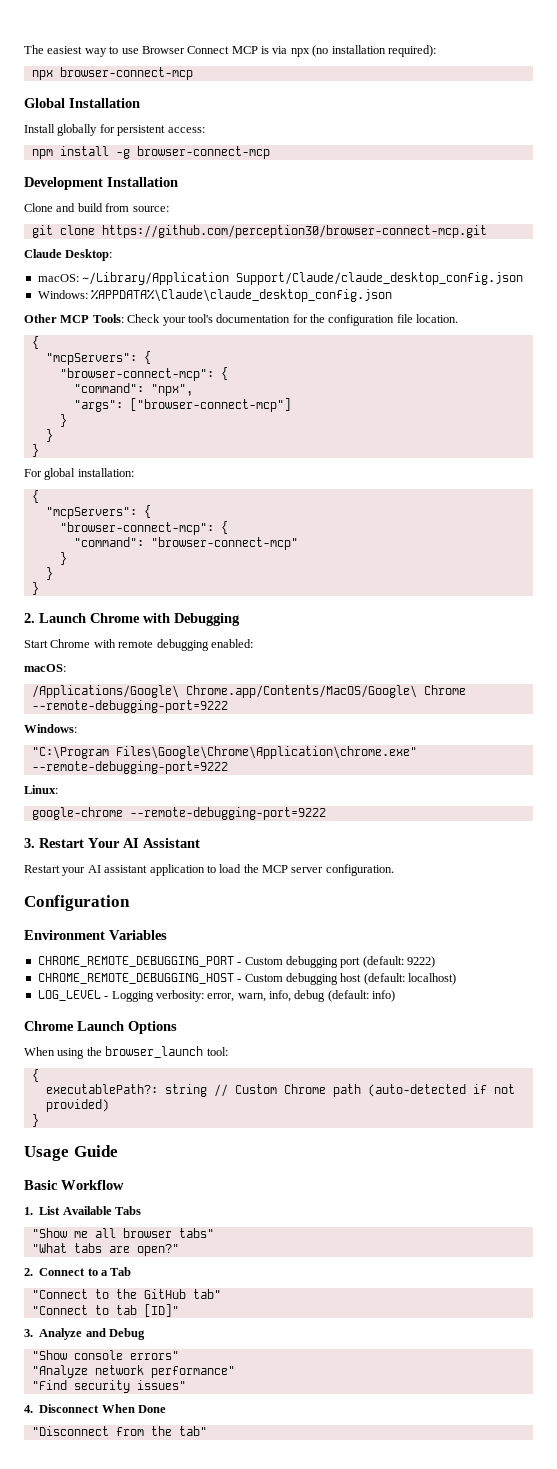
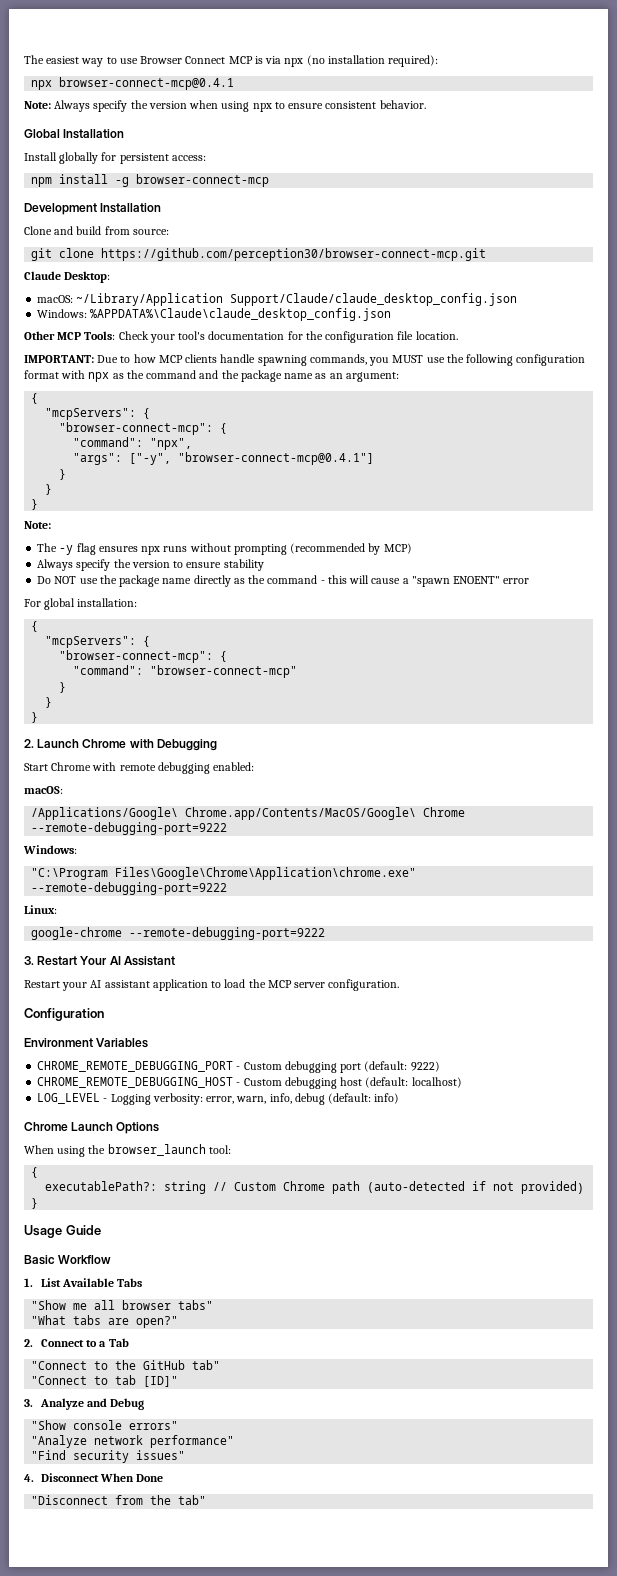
[59,67,193,80] browser-connect-mcp -> [59,77,235,90] [24,100,426,112] browser-connect-mcp@0.4.1 // Note: Always specify the version when using npx to ensure consistent behavior.
(459, 318) none -> [24,354,586,366] [24,370,399,382] // IMPORTANT: Due to how MCP clients handle spawning commands, you MUST use the following configuration format with npx as the command and the package name as an argument:
[129,398,291,412] [59,414,67,427] [45,429,53,442] [31,444,39,457] ["browser-connect-mcp"] // } // } // } -> [129,452,375,465] [59,469,67,480] [45,484,53,495] [31,499,39,510] [24,521,51,529] [37,543,412,555] [37,559,264,571] [37,575,530,587] ["-y", "browser-connect-mcp@0.4.1"] // } // } // } // Note: // The -y flag ensures npx runs without prompting (recommended by MCP) // Always specify the version to ensure stability // Do NOT use the package name directly as the command - this will cause a "spawn ENOENT" error

